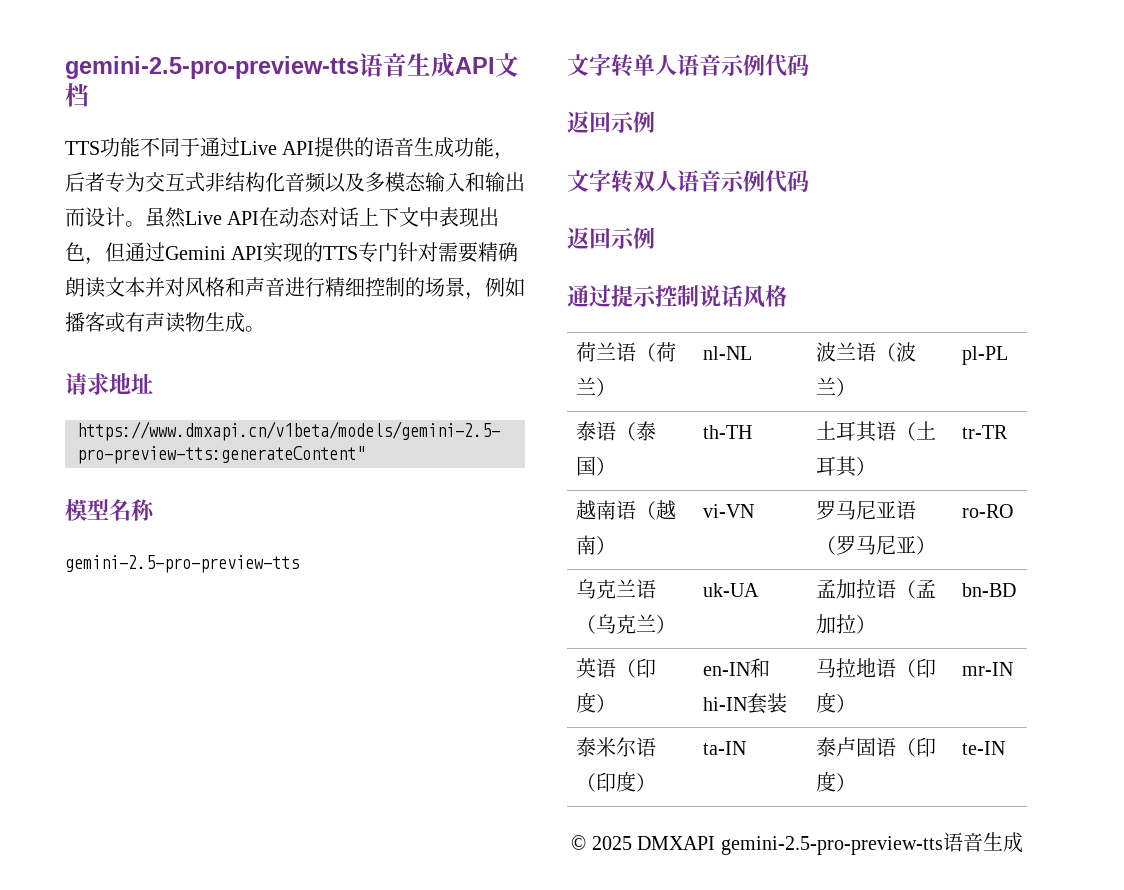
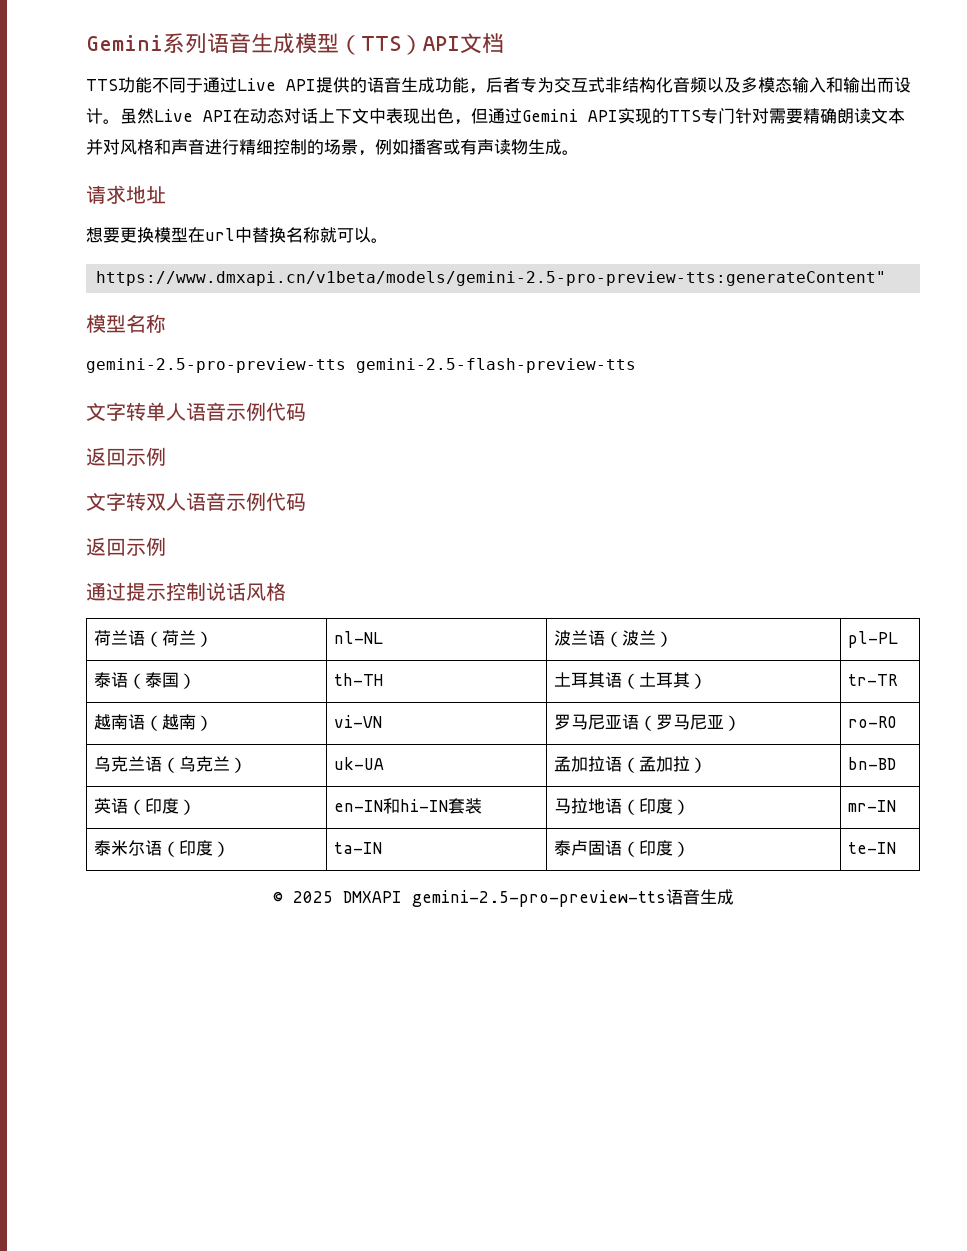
[65,53,455,79] gemini-2.5-pro-preview-tts语音生成 -> [86,33,423,55] Gemini系列语音生成模型（TTS）
(153, 383) none -> [86,227,388,243] // 想要更换模型在url中替换名称就可以。
(299, 564) none -> [356,358,636,373] gemini-2.5-flash-preview-tts

